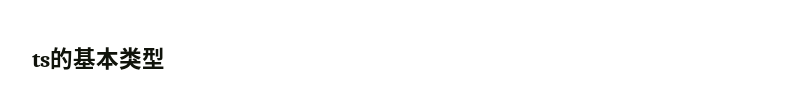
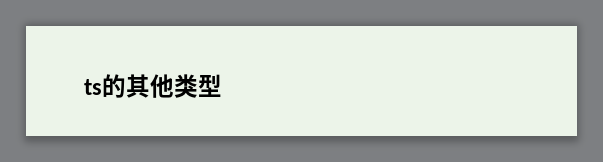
[73,47,119,70] 基本 -> [126,74,174,98] 其他

